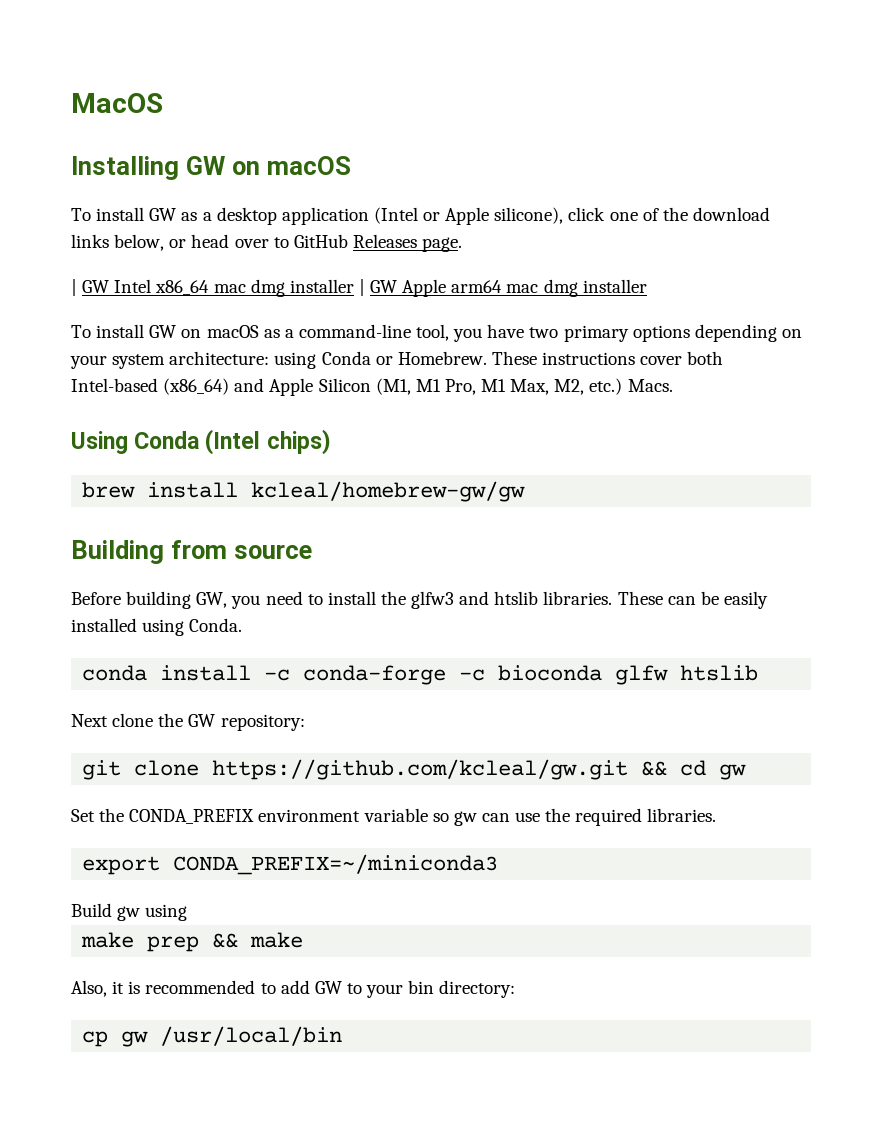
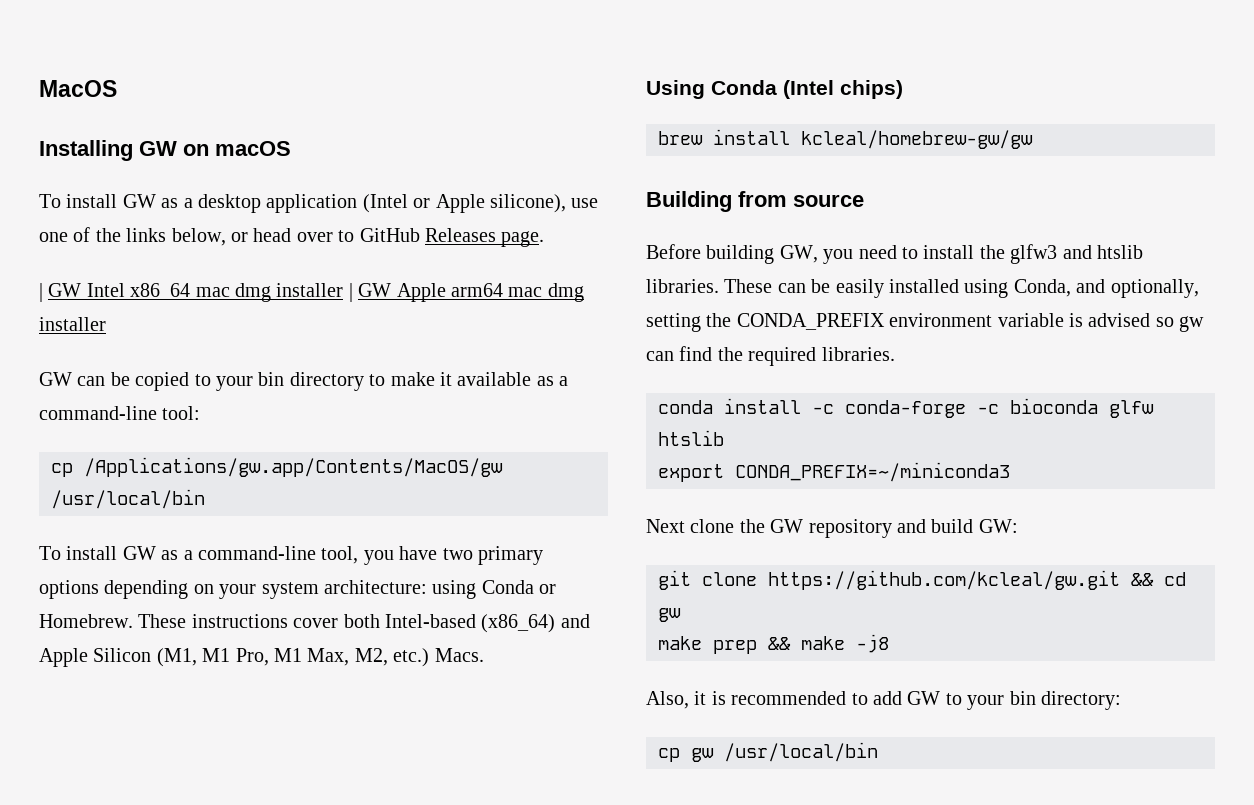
[568,207,606,221] click -> [571,198,599,208] use
[692,207,770,221] download -> (121, 235) none
[71,324,259,338] // To install GW on macOS -> [39,372,569,391] [39,406,201,420] [51,457,503,477] [51,489,205,509] [39,546,156,560] // GW can be copied to your bin directory to make it available as a command-line tool: // cp /Applications/gw.app/Contents/MacOS/gw /usr/local/bin // To install GW
[189,618,243,632] Conda. -> [1013,279,1199,298] [646,313,1205,332] [646,346,895,366] Conda, and optionally, setting the CONDA_PREFIX environment variable is advised so gw can find the required libraries.
(759, 673) none -> [658,462,1010,482] // export CONDA_PREFIX=~/miniconda3
[220,714,305,731] repository: -> [808,519,1018,538] repository and build GW:
[71,808,717,826] [82,854,499,875] [71,903,188,921] // Set the CONDA_PREFIX environment variable so gw can use the required libraries. // export CONDA_PREFIX=~/miniconda3 // Build gw using -> (681, 615) none
(304, 940) none -> [856,634,889,653] -j8

